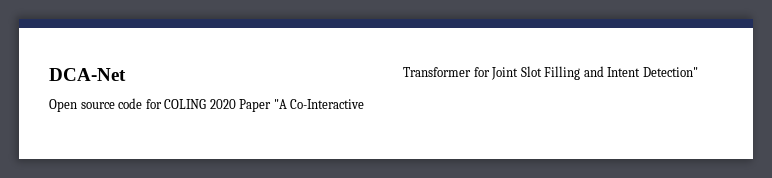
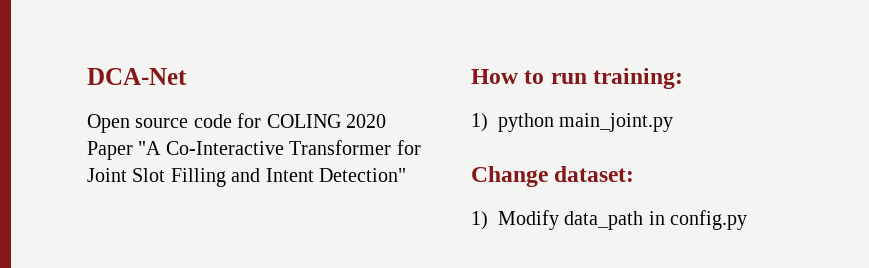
(698, 72) none -> [471,68,684,89] [471,113,674,132] [471,166,635,187] [471,210,748,230] // How to run training: // 1) python main_joint.py // Change dataset: // 1) Modify data_path in config.py

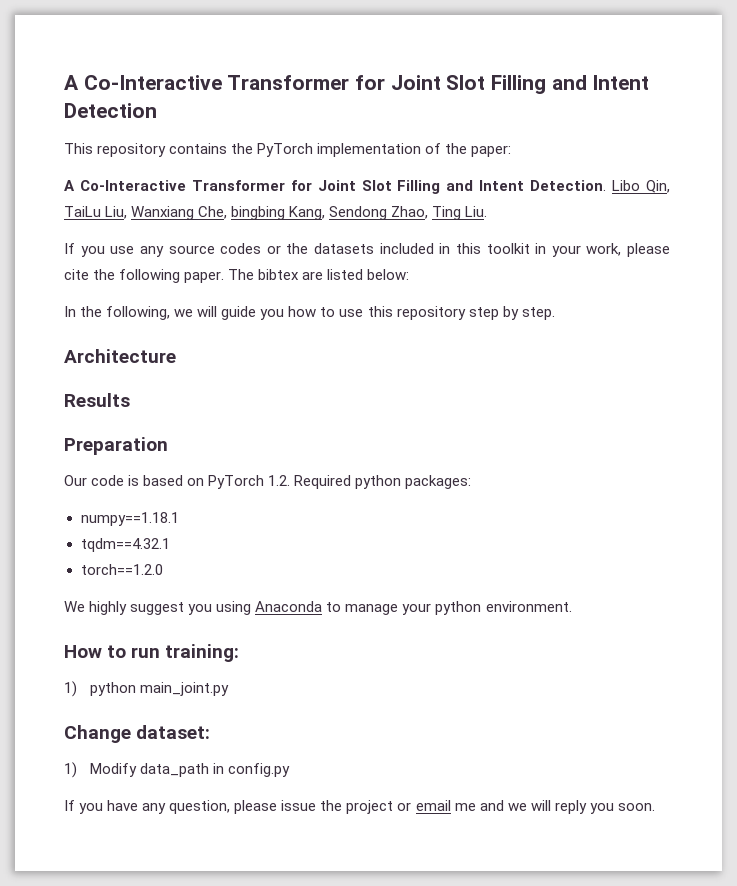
[87,68,187,85] [87,113,386,133] [87,140,421,160] [87,168,406,187] DCA-Net // Open source code for COLING 2020 Paper "A Co-Interactive Transformer for Joint Slot Filling and Intent Detection" -> [64,75,650,94] [64,103,157,118] [64,143,512,157] [64,180,670,194] [64,206,488,220] [64,243,670,257] [64,269,410,283] [64,306,555,320] [64,349,176,363] [64,393,130,407] [64,437,168,455] [64,475,472,489] [80,512,179,526] [80,538,170,552] [80,564,163,575] [64,601,572,615] A Co-Interactive Transformer for Joint Slot Filling and Intent Detection // This repository contains the PyTorch implementation of the paper: // A Co-Interactive Transformer for Joint Slot Filling and Intent Detection. Libo Qin, TaiLu Liu, Wanxiang Che, bingbing Kang, Sendong Zhao, Ting Liu. // If you use any source codes or the datasets included in this toolkit in your work, please cite the following paper. The bibtex are listed below: // In the following, we will guide you how to use this repository step by step. // Architecture // Results // Preparation // Our code is based on PyTorch 1.2. Required python packages: // numpy==1.18.1 // tqdm==4.32.1 // torch==1.2.0 // We highly suggest you using Anaconda to manage your python environment.
(748, 220) none -> [64,800,655,814] // If you have any question, please issue the project or email me and we will reply you soon.

